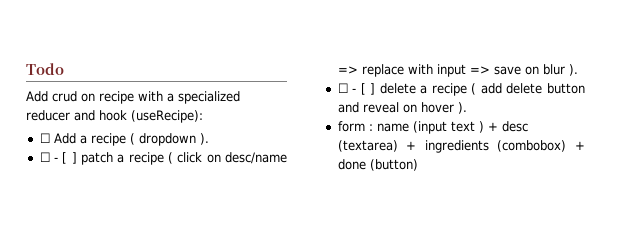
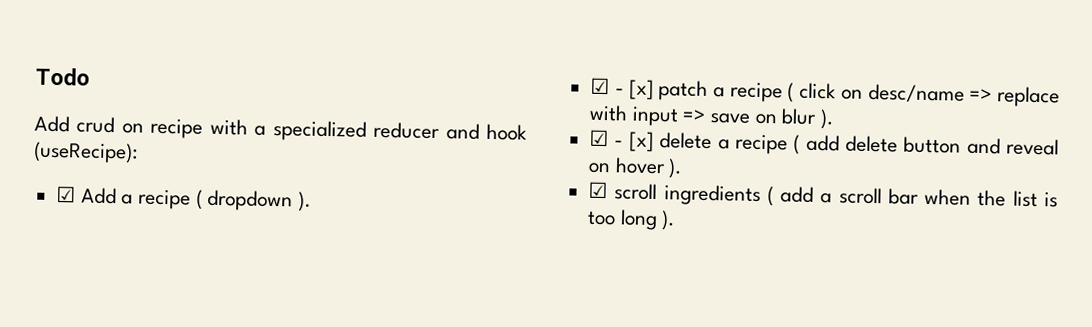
[39,133,50,143] ☐ -> [56,186,77,203] ☑
[39,152,77,164] ☐ - [ ] -> [590,77,654,100] ☑ - [x]
[337,83,376,95] ☐ - [ ] -> [589,129,654,152] ☑ - [x]
[337,121,528,134] [337,140,585,153] [337,159,418,171] form : name (input text ) + desc (textarea) + ingredients (combobox) + done (button) -> [588,181,1058,208] [587,209,677,231] ☑ scroll ingredients ( add a scroll bar when the list is too long ).

